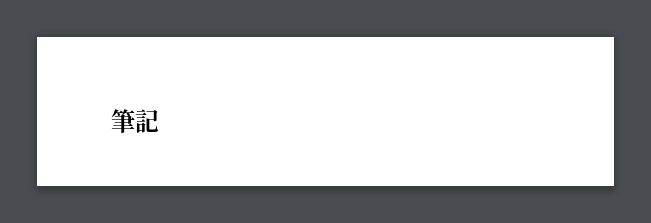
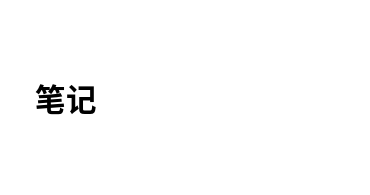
[111,109,159,133] 筆記 -> [35,84,97,115] 笔记

